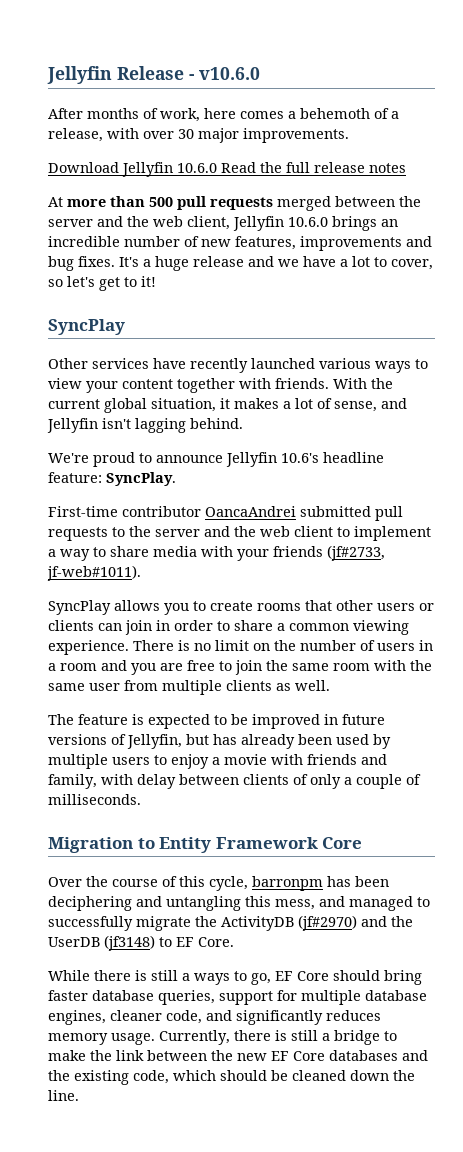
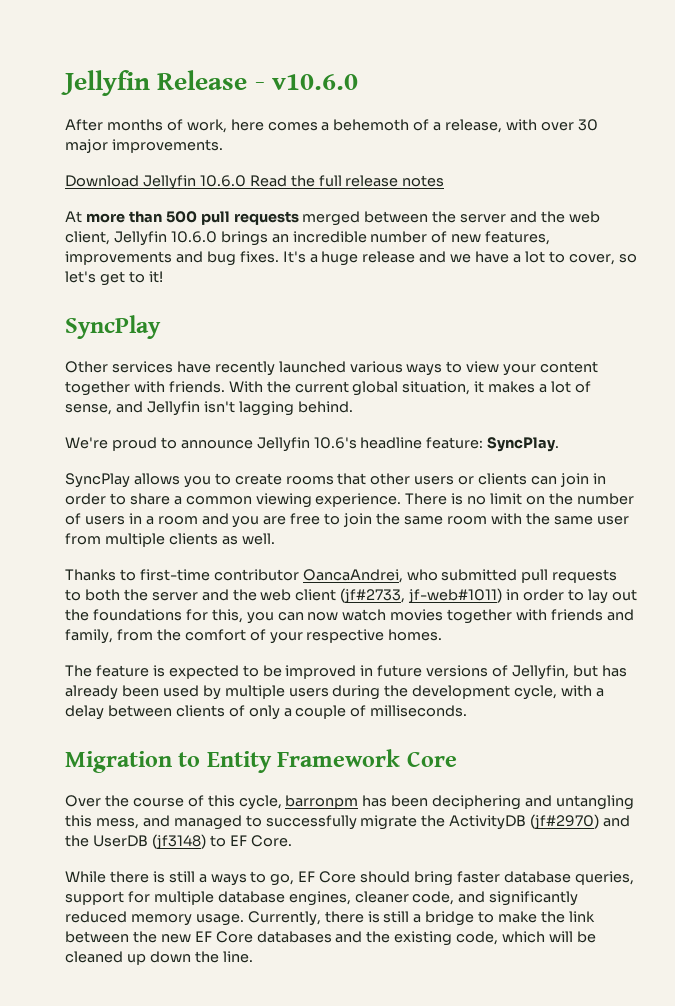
[48,506,403,521] [48,526,431,541] [48,545,385,561] [47,565,141,581] // First-time contributor OancaAndrei submitted pull requests to the server and the web client to implement a way to share media with your friends (jf#2733, jf-web#1011). -> (560, 444) none
(330, 685) none -> [65,569,618,583] [65,588,637,604] [65,609,634,624] [65,629,443,644] // Thanks to first-time contributor OancaAndrei, who submitted pull requests to both the server and the web client (jf#2733, jf-web#1011) in order to lay out the foundations for this, you can now watch movies together with friends and family, from the comfort of your respective homes.
[154,754,387,769] [48,774,133,789] to enjoy a movie with friends and family, with -> [332,685,605,700] during the development cycle, with a
[326,1010,381,1021] reduces -> [65,911,127,923] reduced
[220,1070,267,1081] should -> [549,931,574,942] will
(346, 1075) none -> [126,954,146,965] up

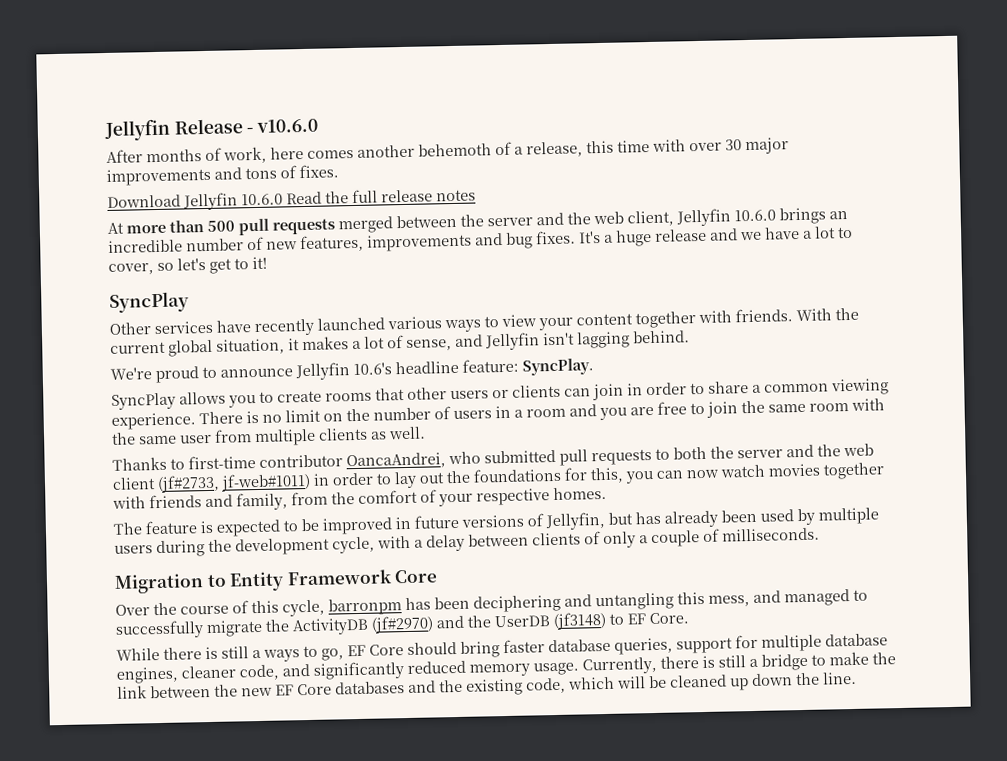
[321,122,330,131] a -> [357,144,415,158] another
(503, 126) none -> [586,140,650,154] this time
[111,139,223,153] improvements. -> [106,164,339,186] improvements and tons of fixes.

